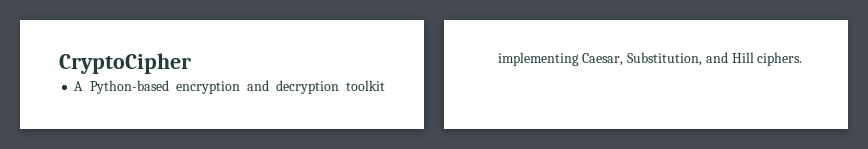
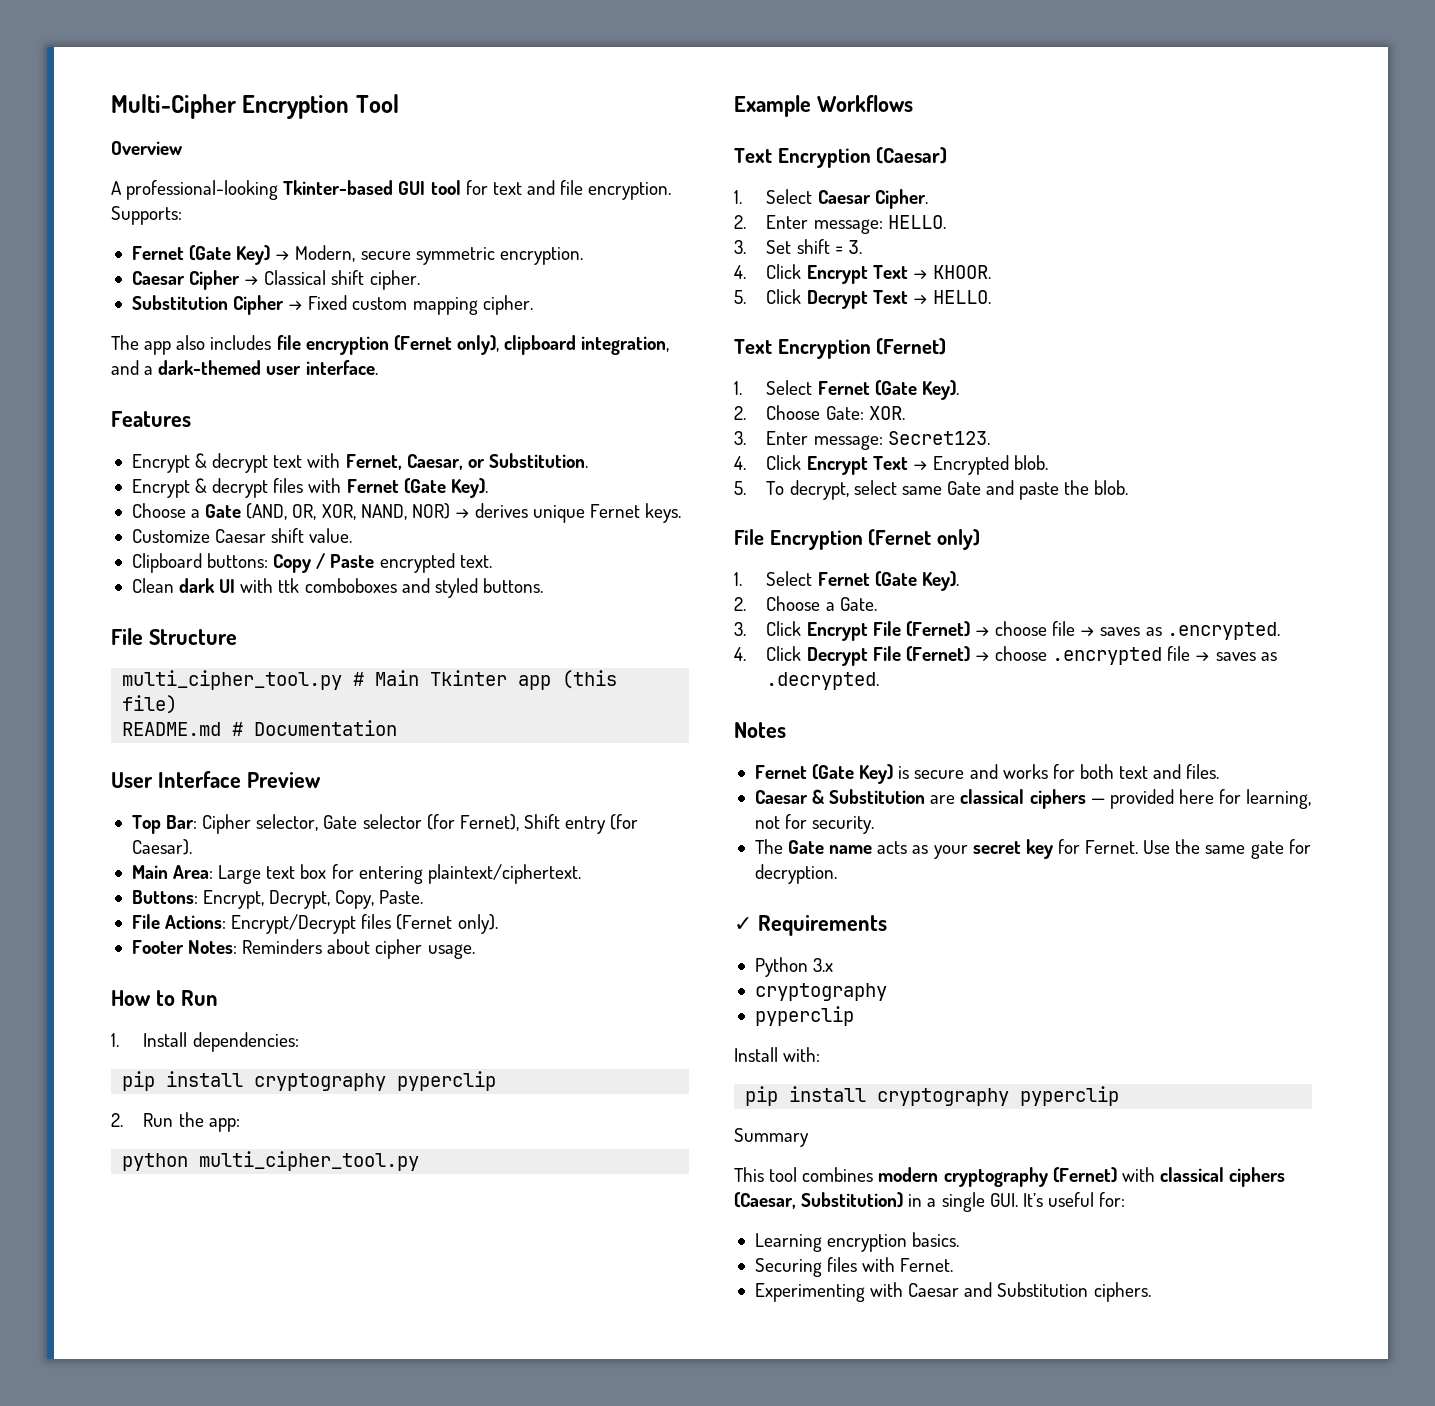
[59,53,191,74] [74,80,385,94] [498,52,754,66] CryptoCipher // A Python-based encryption and decryption toolkit implementing Caesar, Substitution, and Hill -> [111,94,399,119] [111,141,183,155] [111,180,672,200] [111,206,182,225] [131,245,583,265] [131,270,420,290] [131,295,533,315] [111,335,670,355] [111,360,378,375] [111,411,191,427] [131,453,588,473] [131,478,488,498] [131,503,682,523] [131,528,353,543] [131,553,492,573] [131,578,543,598] [111,628,237,645] [122,670,618,690] [122,695,178,714] [122,720,398,736] [111,771,321,788] [131,814,639,834] [131,839,192,855] [131,864,581,884] [131,890,424,909] [131,914,498,934] [131,939,475,959] [111,990,218,1006] [111,1032,299,1052] [122,1071,497,1091] [111,1112,240,1132] [122,1151,420,1171] [734,95,913,117] [734,147,948,168] [734,189,928,209] [734,215,946,234] [734,239,862,254] [734,264,991,284] [734,289,991,309] [734,338,947,359] [734,380,959,400] [734,405,905,420] [734,431,990,450] [734,455,1049,475] [734,480,1129,500] [734,529,980,550] [734,571,959,591] [734,596,877,611] [734,621,1280,641] [734,646,1277,666] [766,672,880,690] [734,722,786,738] [754,764,1220,784] [754,789,1312,809] [754,814,875,834] [754,839,1311,859] [754,864,837,884] [734,915,887,936] [754,957,834,977] [754,983,887,1001] [754,1006,854,1026] [734,1047,821,1062] [745,1086,1120,1106] [734,1128,809,1147] [734,1167,1286,1187] [734,1192,1126,1212] [754,1232,960,1252] [754,1257,954,1277] [754,1282,1089,1302] Multi-Cipher Encryption Tool // Overview // A professional-looking Tkinter-based GUI tool for text and file encryption. Supports: // Fernet (Gate Key) → Modern, secure symmetric encryption. // Caesar Cipher → Classical shift cipher. // Substitution Cipher → Fixed custom mapping cipher. // The app also includes file encryption (Fernet only), clipboard integration, and a dark-themed user interface. // Features // Encrypt & decrypt text with Fernet, Caesar, or Substitution. // Encrypt & decrypt files with Fernet (Gate Key). // Choose a Gate (AND, OR, XOR, NAND, NOR) → derives unique Fernet keys. // Customize Caesar shift value. // Clipboard buttons: Copy / Paste encrypted text. // Clean dark UI with ttk comboboxes and styled buttons. // File Structure // multi_cipher_tool.py # Main Tkinter app (this file) // README.md # Documentation // User Interface Preview // Top Bar: Cipher selector, Gate selector (for Fernet), Shift entry (for Caesar). // Main Area: Large text box for entering plaintext/ciphertext. // Buttons: Encrypt, Decrypt, Copy, Paste. // File Actions: Encrypt/Decrypt files (Fernet only). // Footer Notes: Reminders about cipher usage. // How to Run // 1. Install dependencies: // pip install cryptography pyperclip // 2. Run the app: // python multi_cipher_tool.py // Example Workflows // Text Encryption (Caesar) // 1. Select Caesar Cipher. // 2. Enter message: HELLO. // 3. Set shift = 3. // 4. Click Encrypt Text → KHOOR. // 5. Click Decrypt Text → HELLO. // Text Encryption (Fernet) // 1. Select Fernet (Gate Key). // 2. Choose Gate: XOR. // 3. Enter message: Secret123. // 4. Click Encrypt Text → Encrypted blob. // 5. To decrypt, select same Gate and paste the blob. // File Encryption (Fernet only) // 1. Select Fernet (Gate Key). // 2. Choose a Gate. // 3. Click Encrypt File (Fernet) → choose file → saves as .encrypted. // 4. Click Decrypt File (Fernet) → choose .encrypted file → saves as .decrypted. // Notes // Fernet (Gate Key) is secure and works for both text and files. // Caesar & Substitution are classical ciphers — provided here for learning, not for security. // The Gate name acts as your secret key for Fernet. Use the same gate for decryption. // ✓ Requirements // Python 3.x // cryptography // pyperclip // Install with: // pip install cryptography pyperclip // Summary // This tool combines modern cryptography (Fernet) with classical ciphers (Caesar, Substitution) in a single GUI. It’s useful for: // Learning encryption basics. // Securing files with Fernet. // Experimenting with Caesar and Substitution

